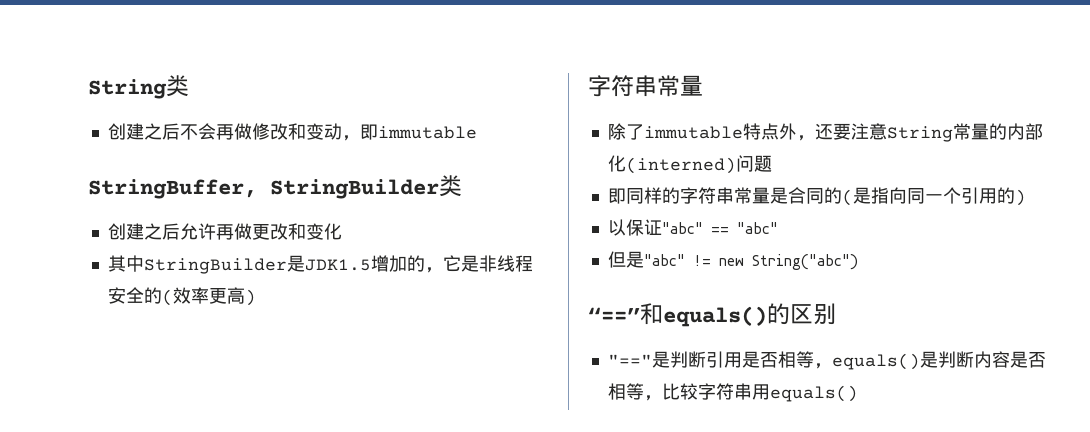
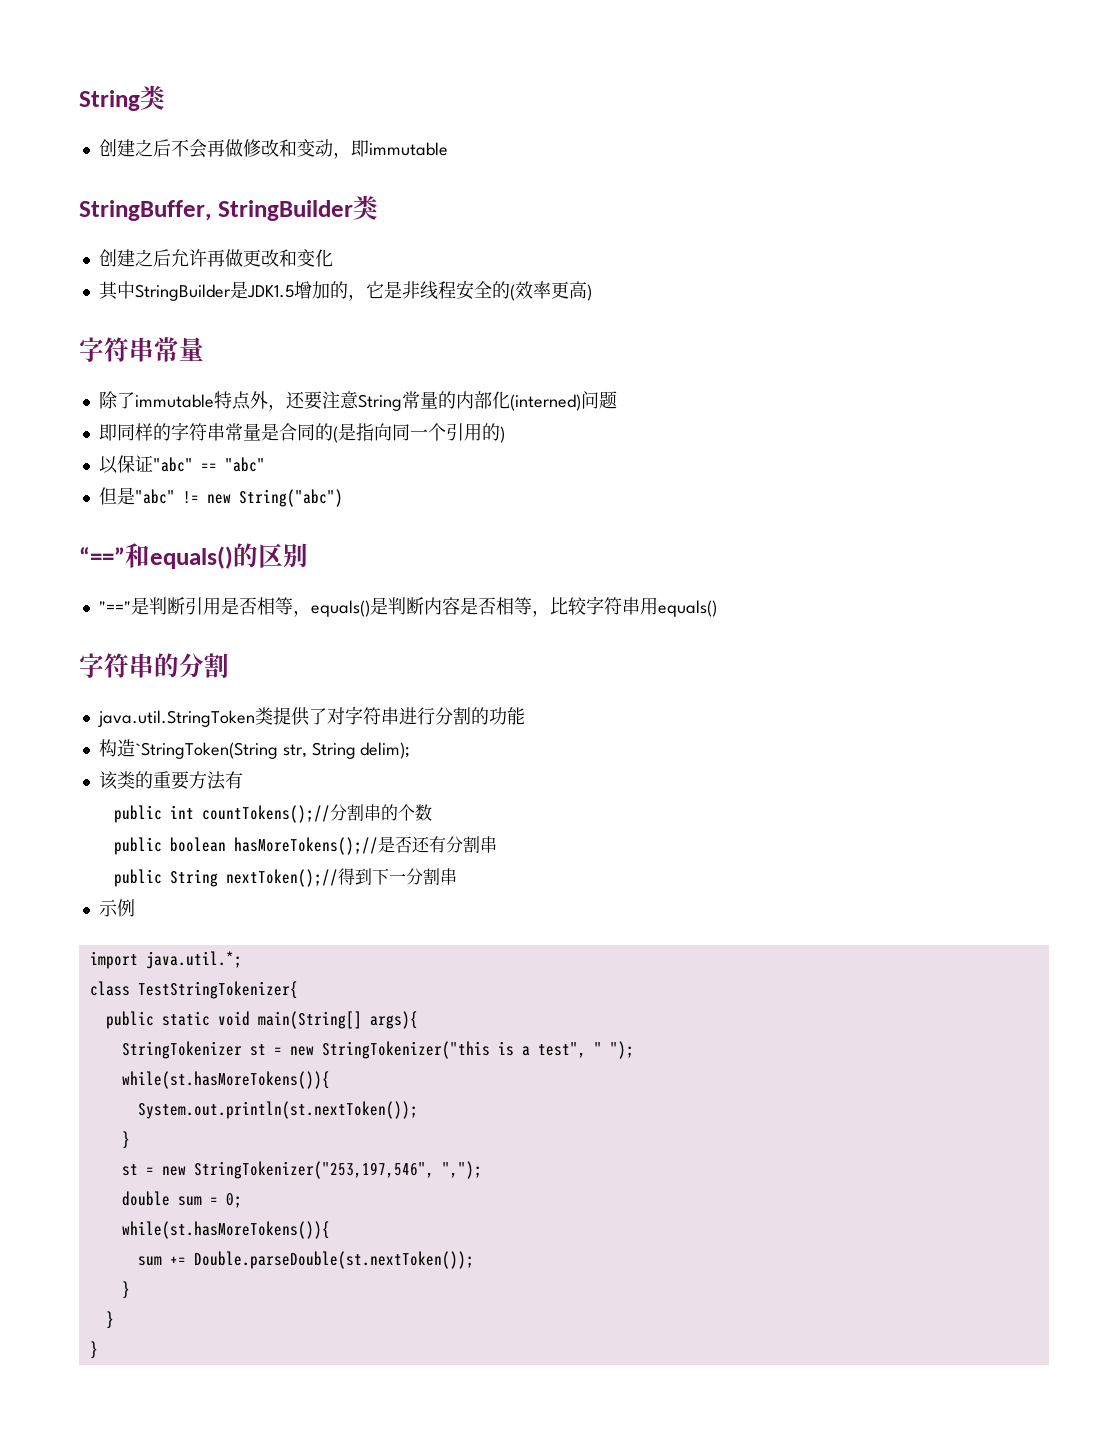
(858, 393) none -> [79,653,229,678] [97,706,525,727] [98,739,411,759] [98,771,243,790] [113,804,432,823] [113,836,497,855] [113,868,457,887] [98,899,135,917] [89,951,242,969] [89,981,298,999] [105,1011,418,1029] [121,1041,634,1059] [121,1071,330,1089] [137,1101,418,1119] [121,1131,130,1149] [121,1161,482,1179] [121,1191,242,1208] [121,1221,330,1239] [137,1251,474,1269] [121,1281,130,1299] [105,1311,114,1329] [89,1341,98,1359] // 字符串的分割 // java.util.StringToken类提供了对字符串进行分割的功能 // 构造`StringToken(String str, String delim); // 该类的重要方法有 // public int countTokens();//分割串的个数 // public boolean hasMoreTokens();//是否还有分割串 // public String nextToken();//得到下一分割串 // 示例 // import java.util.*; // class TestStringTokenizer{ // public static void main(String[] args){ // StringTokenizer st = new StringTokenizer("this is a test", " "); // while(st.hasMoreTokens()){ // System.out.println(st.nextToken()); // } // st = new StringTokenizer("253,197,546", ","); // double sum = 0; // while(st.hasMoreTokens()){ // sum += Double.parseDouble(st.nextToken()); // } // } // }

